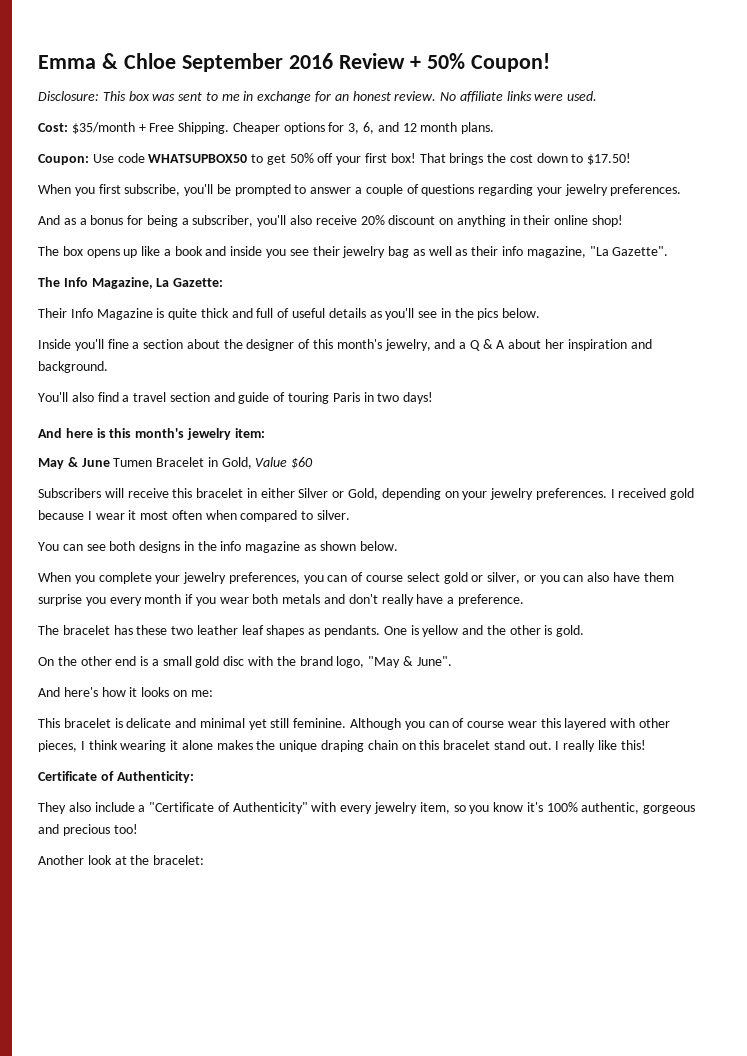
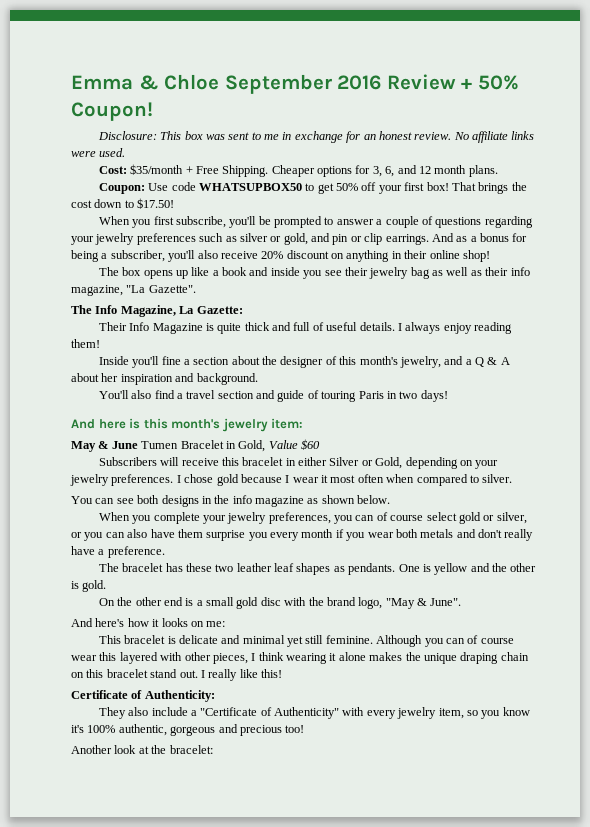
[610,184,682,196] preferences. // -> [136,233,429,245] preferences such as silver or gold, and pin or clip earrings.
[328,308,541,320] details as you'll see in the pics below. -> [359,322,513,334] [71,339,100,348] details. I always enjoy reading them!
[618,488,667,498] received -> [184,474,214,483] chose

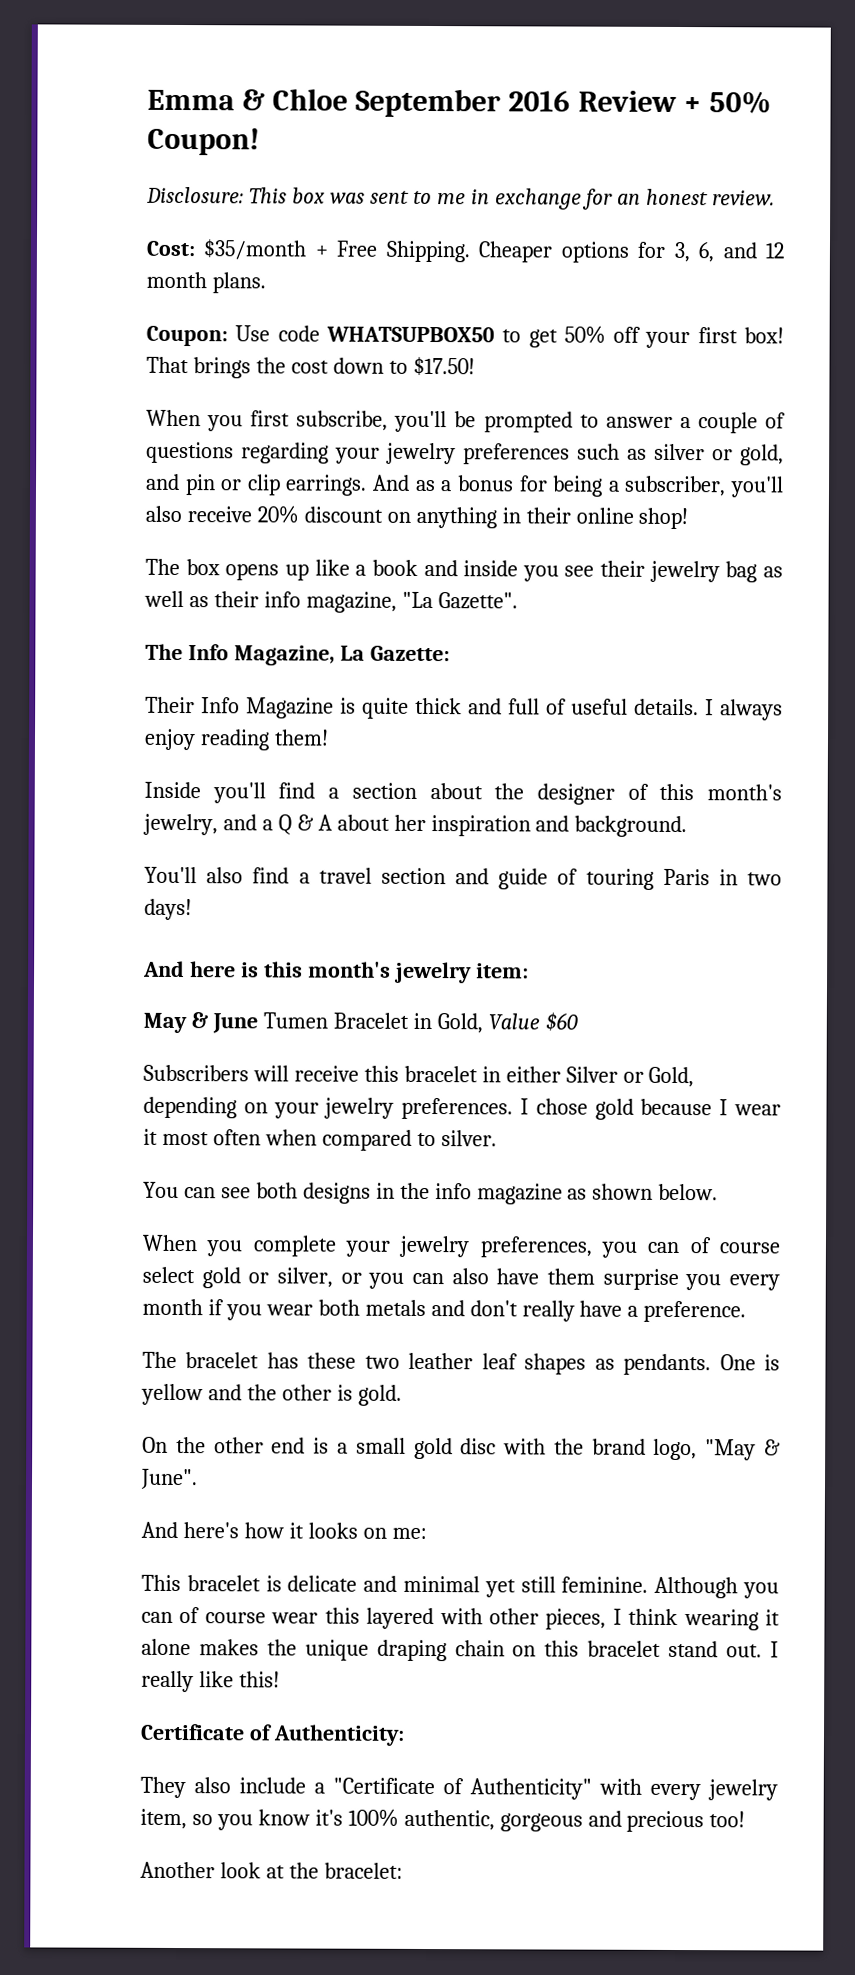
[453,131,535,143] [71,148,126,157] No affiliate links were used. -> (776, 198) none
[161,356,181,365] fine -> [278,782,316,799] find

